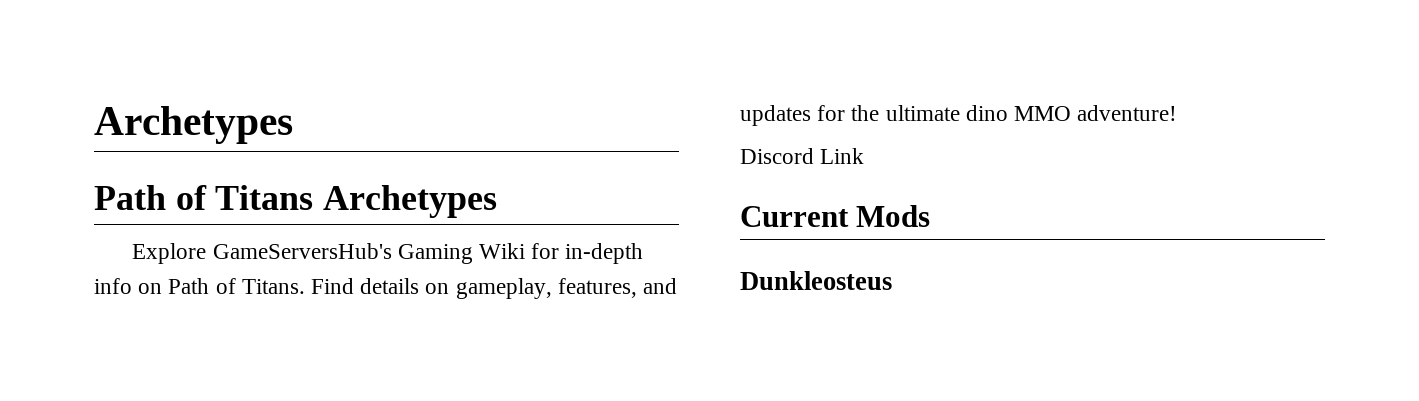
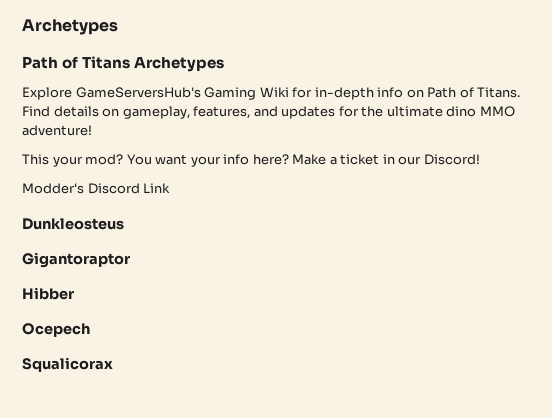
[740,148,865,164] [740,205,931,227] [740,271,892,290] Discord Link // Current Mods // Dunkleosteus -> [22,154,480,167] [22,183,171,194] [22,218,124,230] [22,252,130,268] [22,287,74,300] [22,323,90,337] [22,357,113,372] This your mod? You want your info here? Make a ticket in our Discord! // Modder's Discord Link // Dunkleosteus // Gigantoraptor // Hibber // Ocepech // Squalicorax

